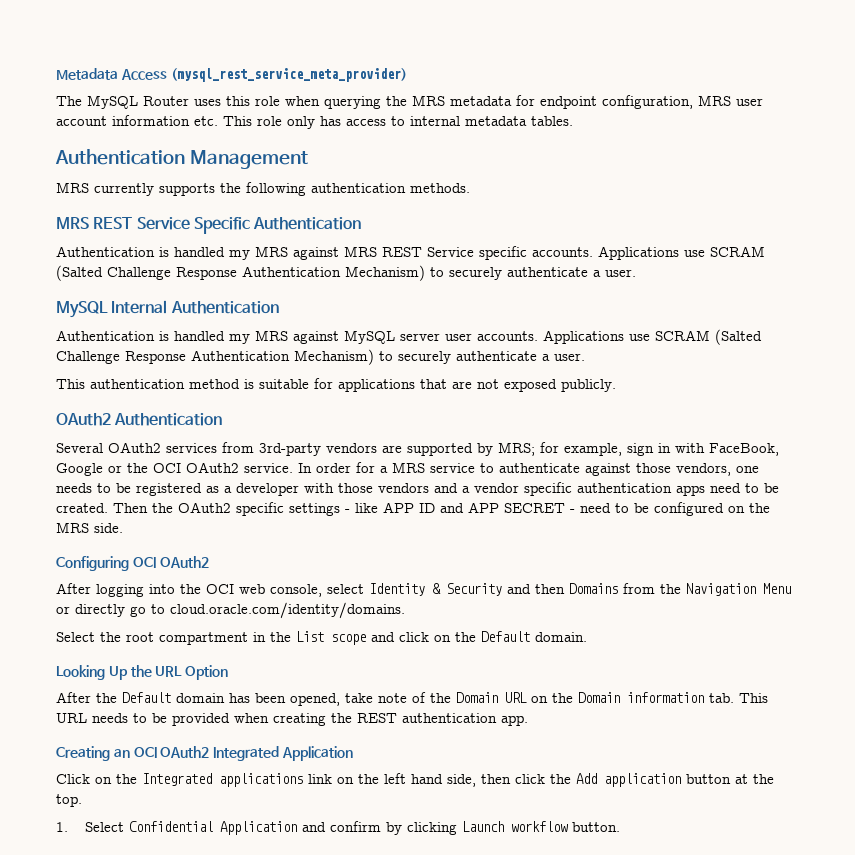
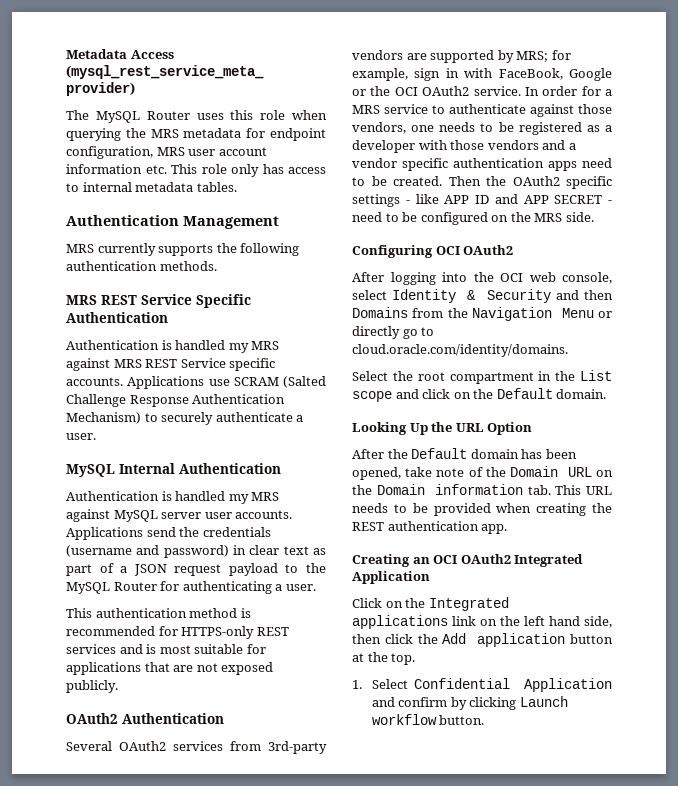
[629,329,762,345] [56,349,537,365] use SCRAM (Salted Challenge Response Authentication Mechanism) to securely authenticate -> [146,527,271,537] [66,545,326,558] [66,563,326,576] [66,581,272,594] send the credentials (username and password) in clear text as part of a JSON request payload to the MySQL Router for authenticating
(254, 384) none -> [66,626,289,639] [66,644,191,654] recommended for HTTPS-only REST services and is most

